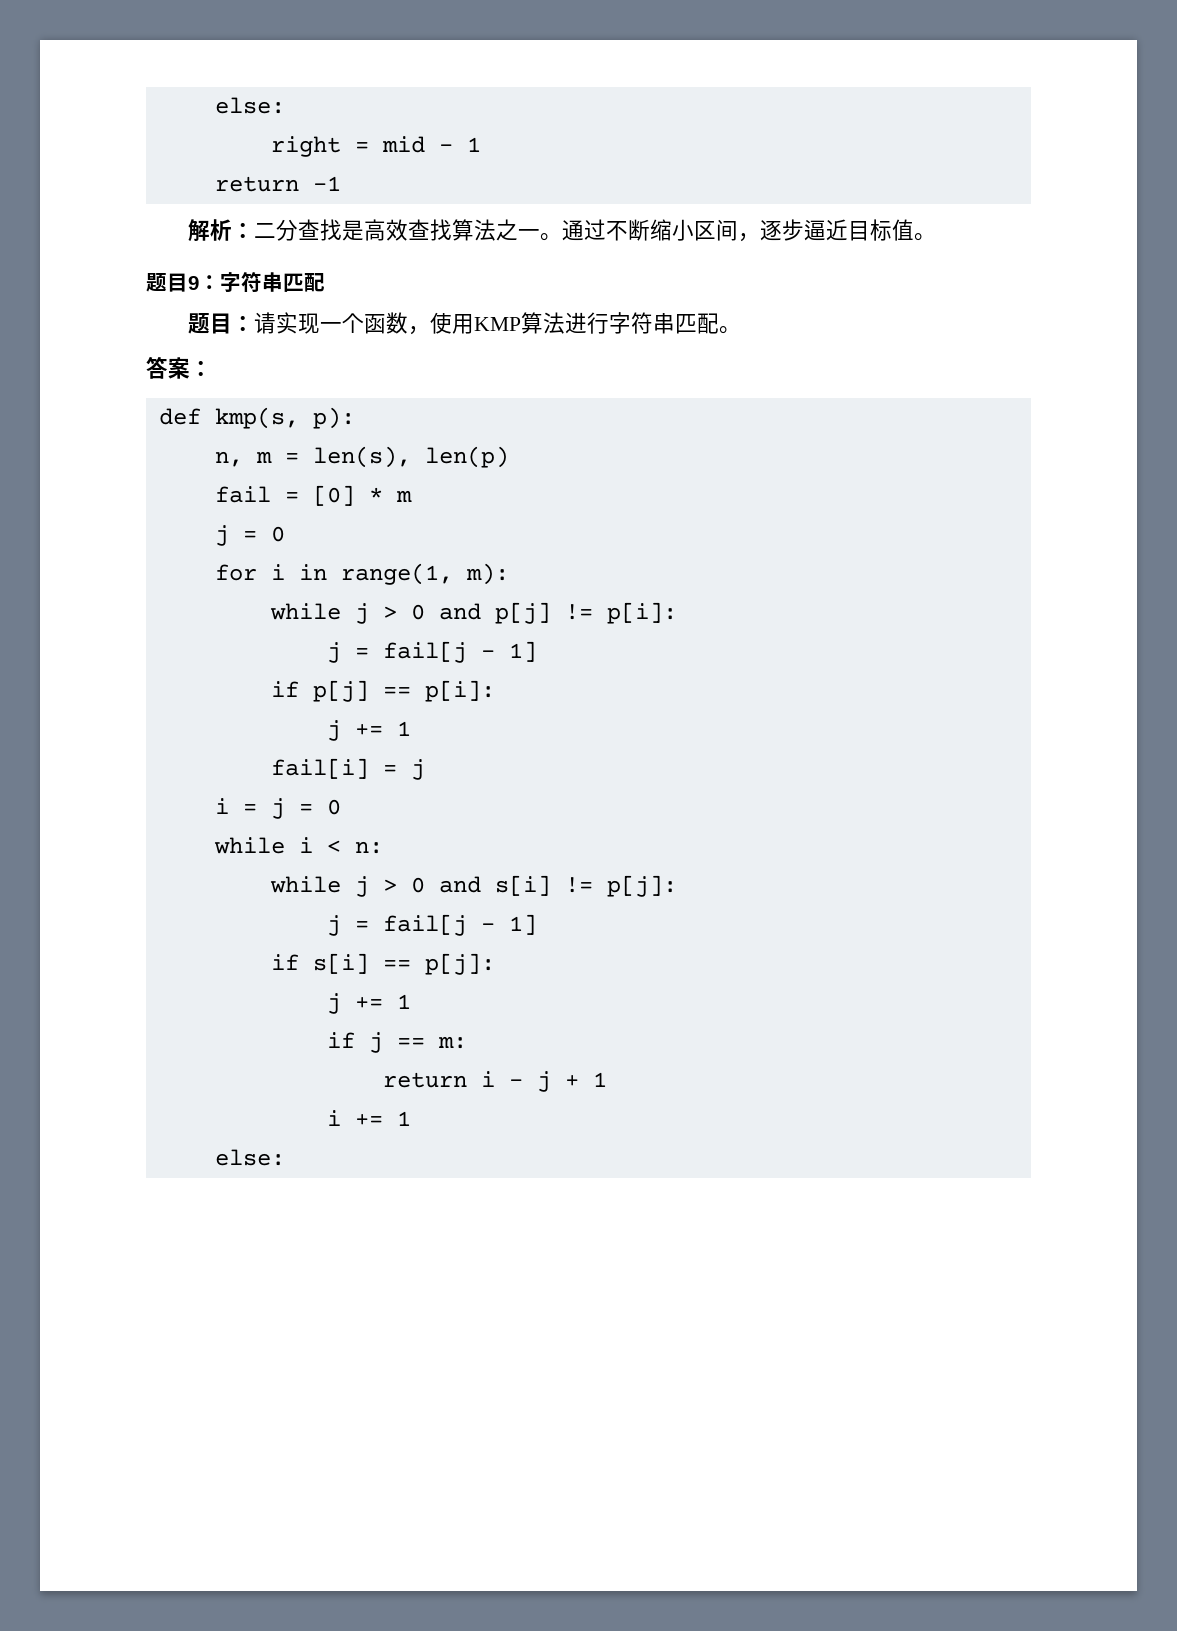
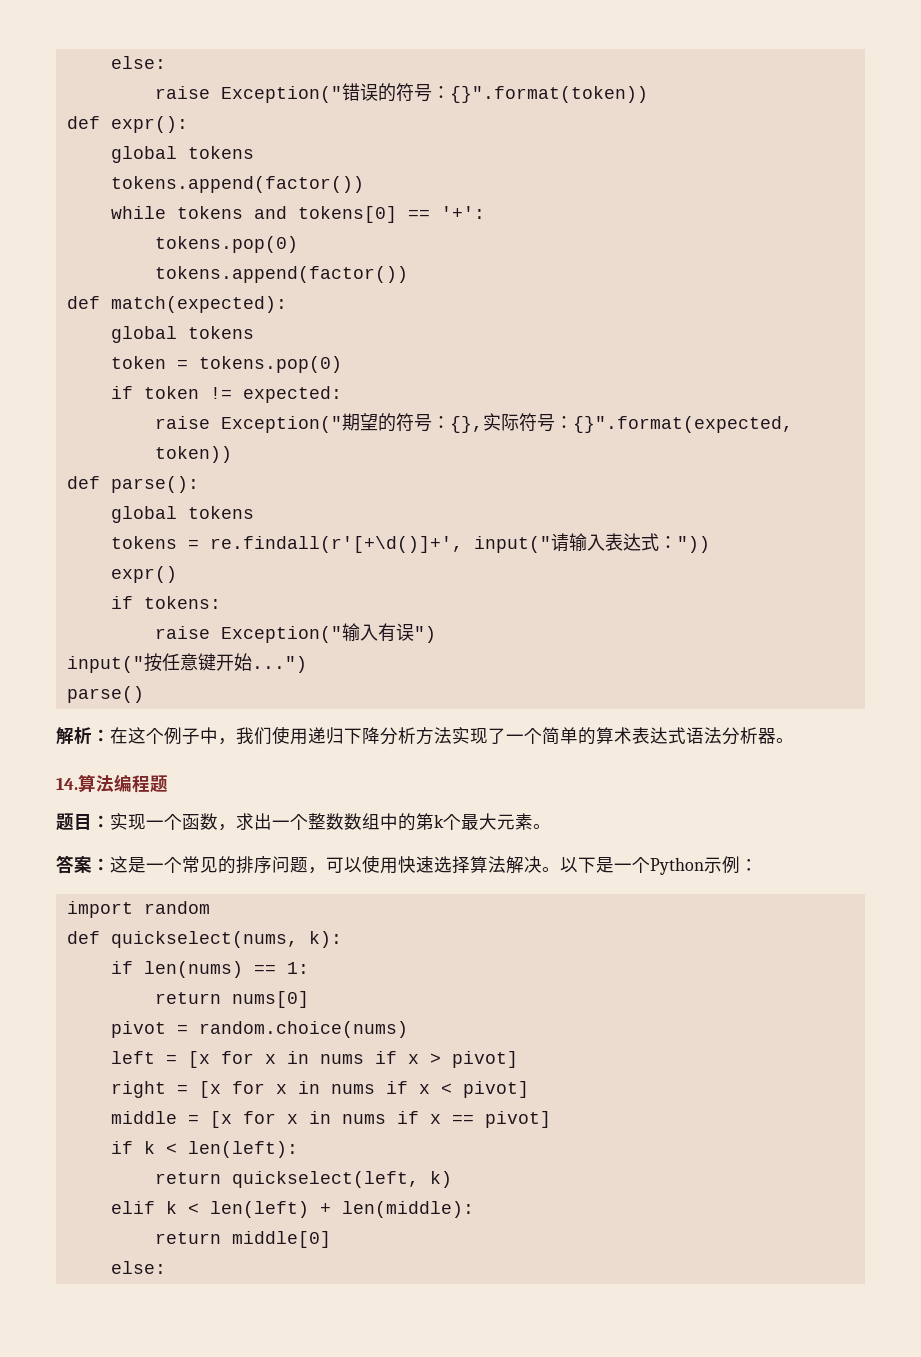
[270,136,481,157] [214,176,341,192] [187,219,936,242] [146,272,325,292] right = mid - 1 // return -1 // 解析：二分查找是高效查找算法之一。通过不断缩小区间，逐步逼近目标值。 // 题目9：字符串匹配 -> [154,83,648,103] [66,116,188,133] [110,146,254,163] [110,176,364,193] [110,206,485,223] [154,236,298,253] [154,266,408,283] [66,296,287,313] [110,326,254,343] [110,356,342,373] [110,386,342,403] [154,413,793,433] [154,446,232,463] [66,476,199,493] [110,506,254,523] [110,533,710,553] [110,566,177,583] [110,596,221,609] [154,623,436,643] [66,653,307,673] [66,686,144,703] [56,726,794,745] [56,774,168,793] raise Exception("错误的符号：{}".format(token)) // def expr(): // global tokens // tokens.append(factor()) // while tokens and tokens[0] == '+': // tokens.pop(0) // tokens.append(factor()) // def match(expected): // global tokens // token = tokens.pop(0) // if token != expected: // raise Exception("期望的符号：{},实际符号：{}".format(expected, token)) // def parse(): // global tokens // tokens = re.findall(r'[+\d()]+', input("请输入表达式：")) // expr() // if tokens: // raise Exception("输入有误") // input("按任意键开始...") // parse() // 解析：在这个例子中，我们使用递归下降分析方法实现了一个简单的算术表达式语法分析器。 // 14.算法编程题
[253,312,276,334] 请 -> (110, 821) none
[429,312,741,334] [146,356,212,379] [158,407,355,429] [214,446,509,468] [214,485,412,506] [214,525,285,546] [214,563,509,585] [269,602,677,624] [326,641,537,663] [270,680,495,702] [326,720,411,741] [270,758,425,780] [214,798,341,819] [213,837,383,854] [269,875,677,897] [326,914,537,936] [270,953,495,975] [326,993,411,1014] [326,1032,467,1053] [382,1071,607,1092] [326,1110,411,1126] 使用KMP算法进行字符串匹配。 // 答案： // def kmp(s, p): // n, m = len(s), len(p) // fail = [0] * m // j = 0 // for i in range(1, m): // while j > 0 and p[j] != p[i]: // j = fail[j - 1] // if p[j] == p[i]: // j += 1 // fail[i] = j // i = j = 0 // while i < n: // while j > 0 and s[i] != p[j]: // j = fail[j - 1] // if s[i] == p[j]: // j += 1 // if j == m: // return i - j + 1 // i += 1 -> [236,813,551,831] [56,855,758,875] [66,901,210,918] [66,931,342,948] [110,961,309,978] [154,991,309,1008] [110,1021,408,1038] [110,1051,518,1068] [110,1081,529,1098] [110,1111,551,1128] [110,1141,298,1158] [154,1171,452,1188] [110,1201,474,1218] [154,1231,331,1248] 求出一个整数数组中的第k个最大元素。 // 答案：这是一个常见的排序问题，可以使用快速选择算法解决。以下是一个Python示例： // import random // def quickselect(nums, k): // if len(nums) == 1: // return nums[0] // pivot = random.choice(nums) // left = [x for x in nums if x > pivot] // right = [x for x in nums if x < pivot] // middle = [x for x in nums if x == pivot] // if k < len(left): // return quickselect(left, k) // elif k < len(left) + len(middle): // return middle[0]

